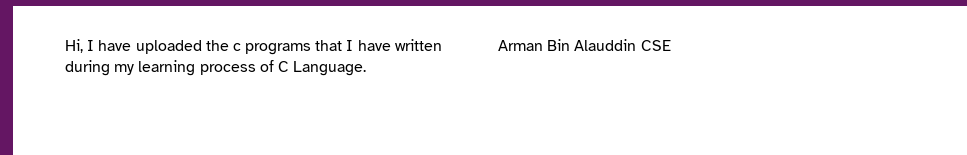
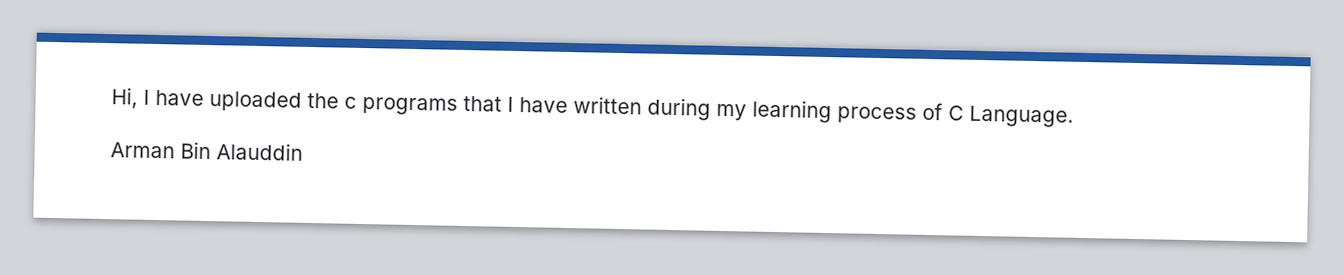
[640,40,671,51] CSE -> (303, 151) none

